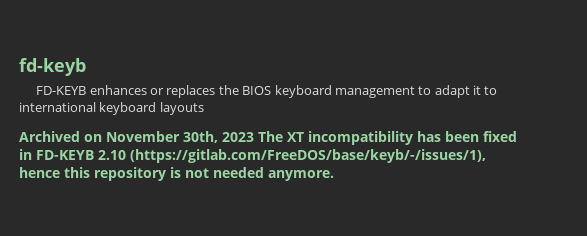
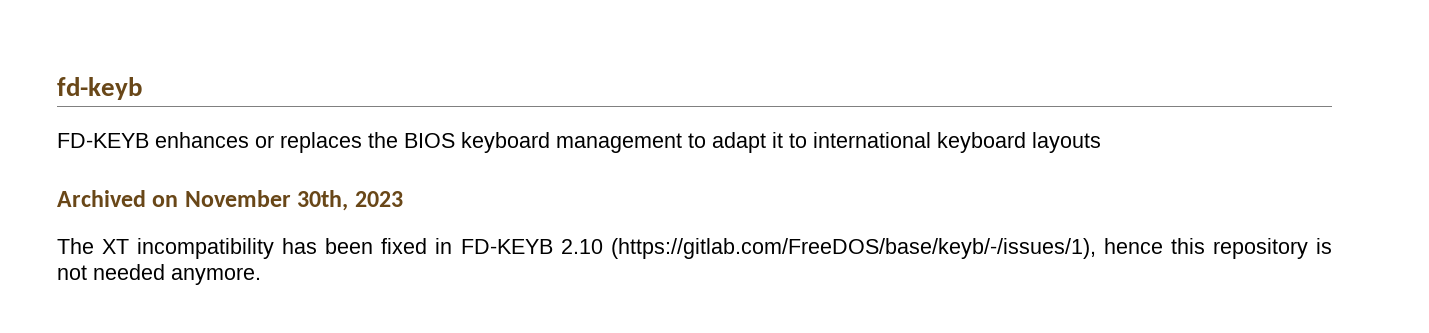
(254, 137) none -> (403, 199) //

